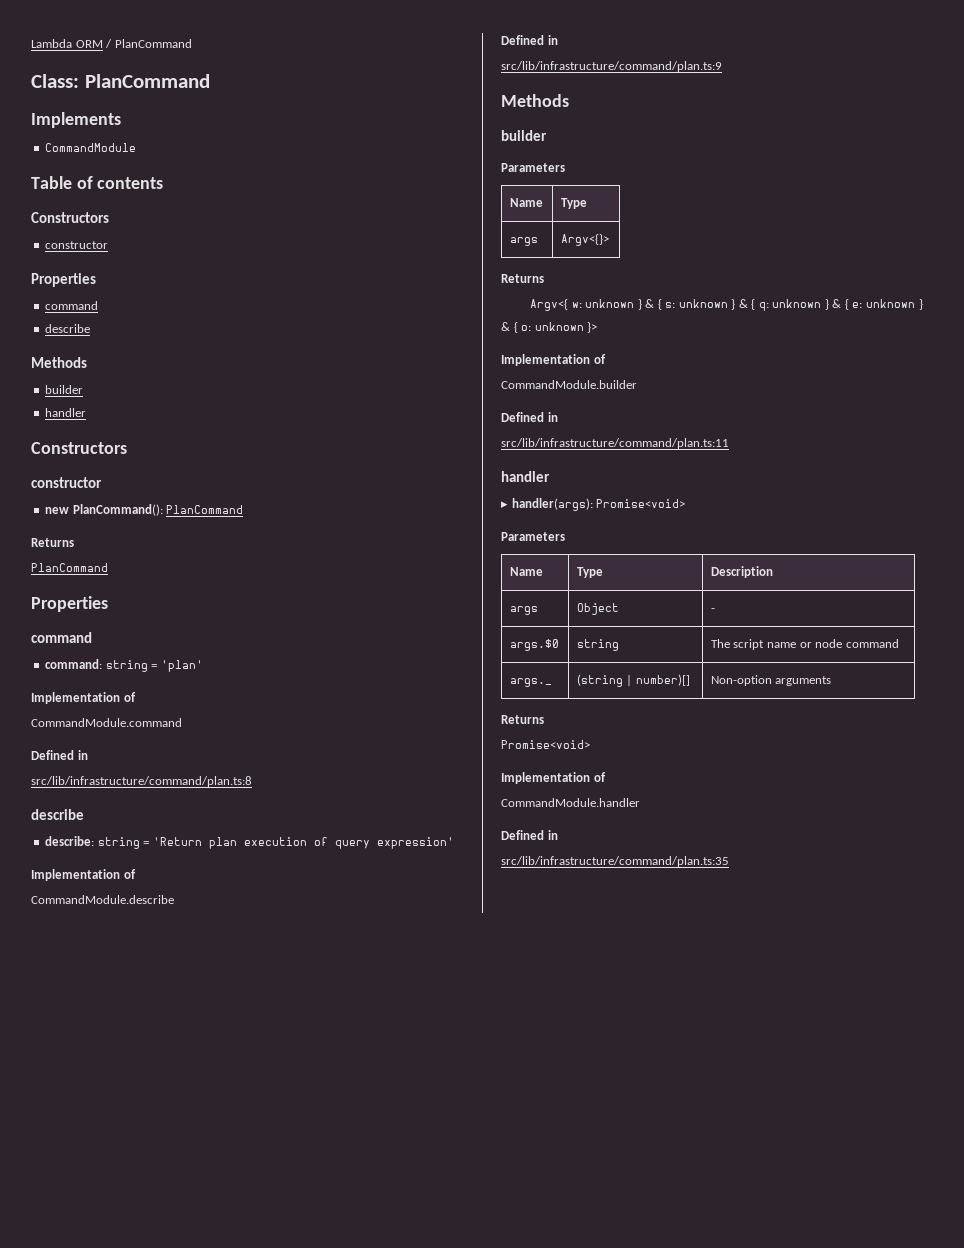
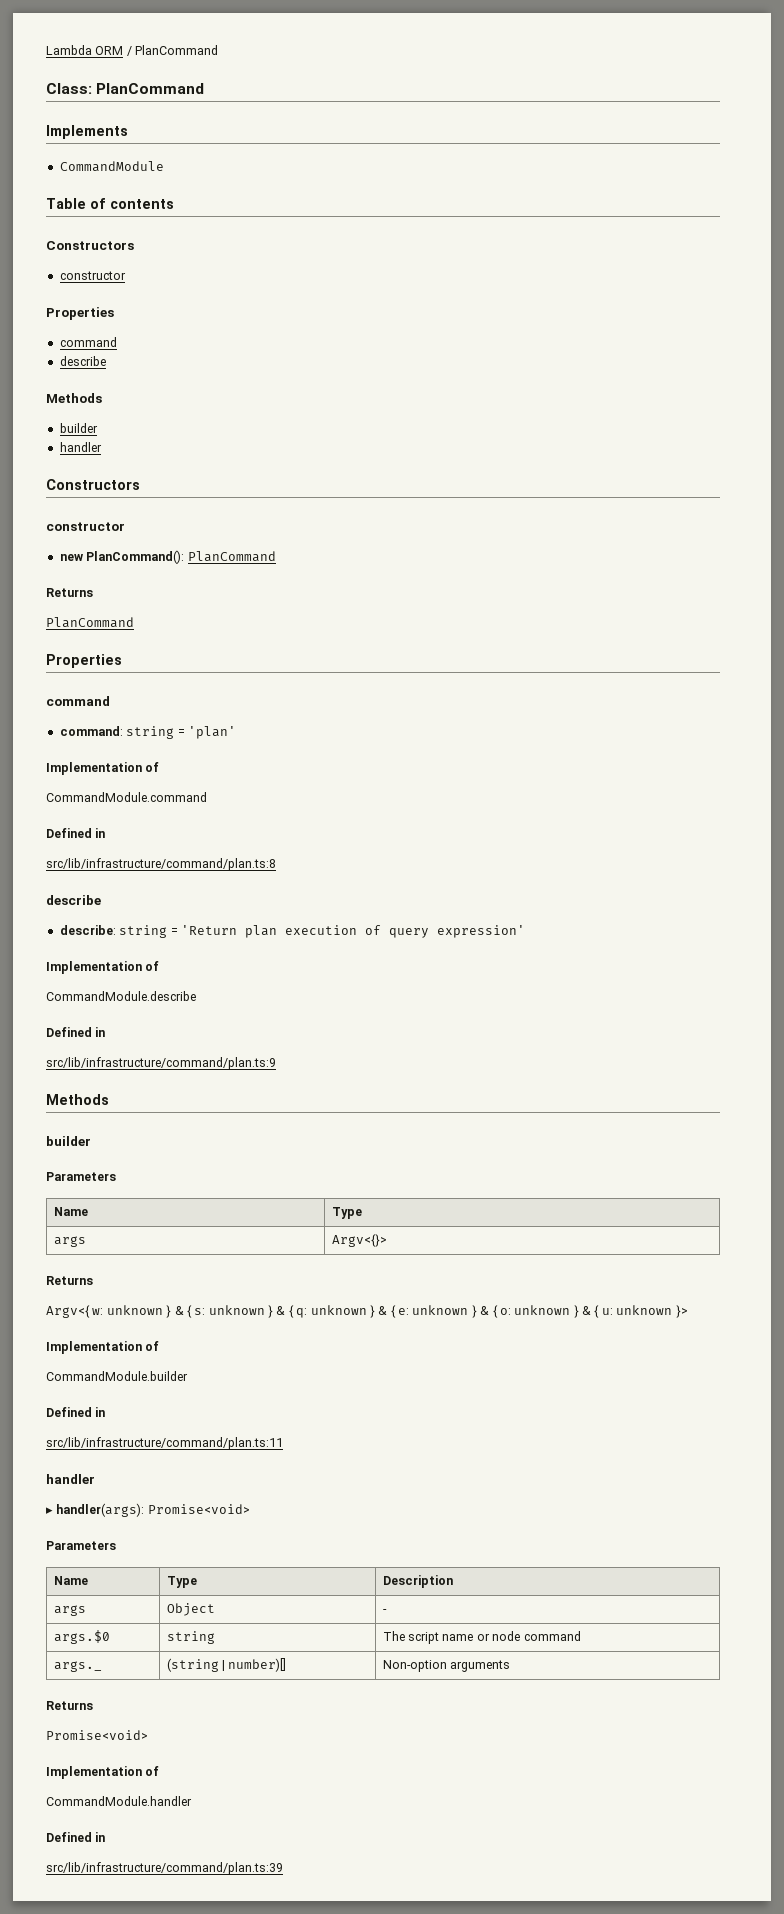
(584, 326) none -> [573,1305,673,1318] } & { u: unknown
[501,856,729,867] src/lib/infrastructure/command/plan.ts:35 -> [46,1862,283,1875] src/lib/infrastructure/command/plan.ts:39

